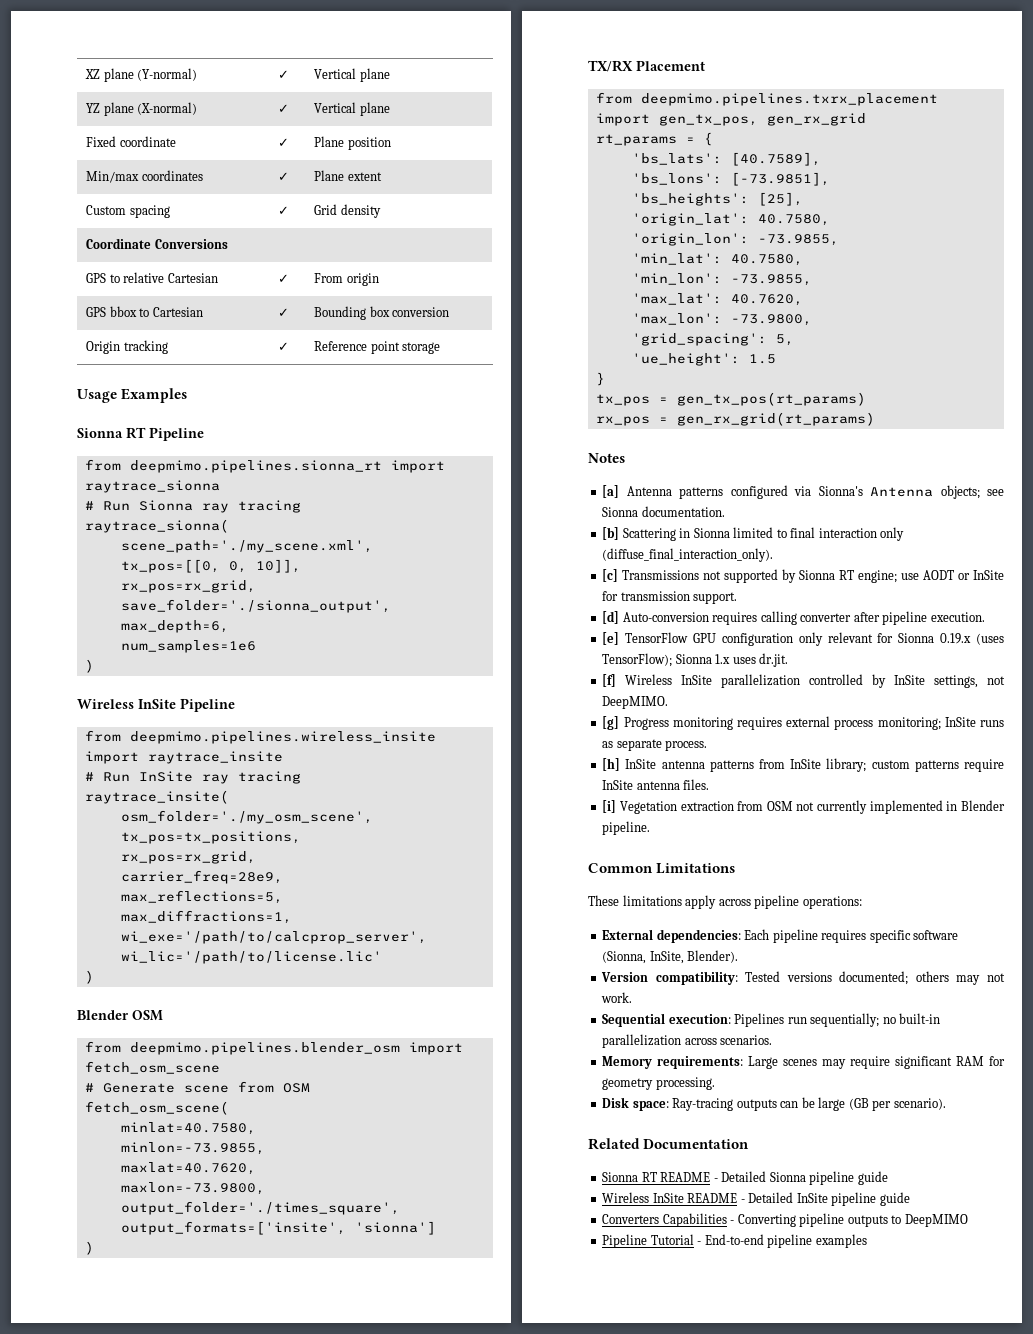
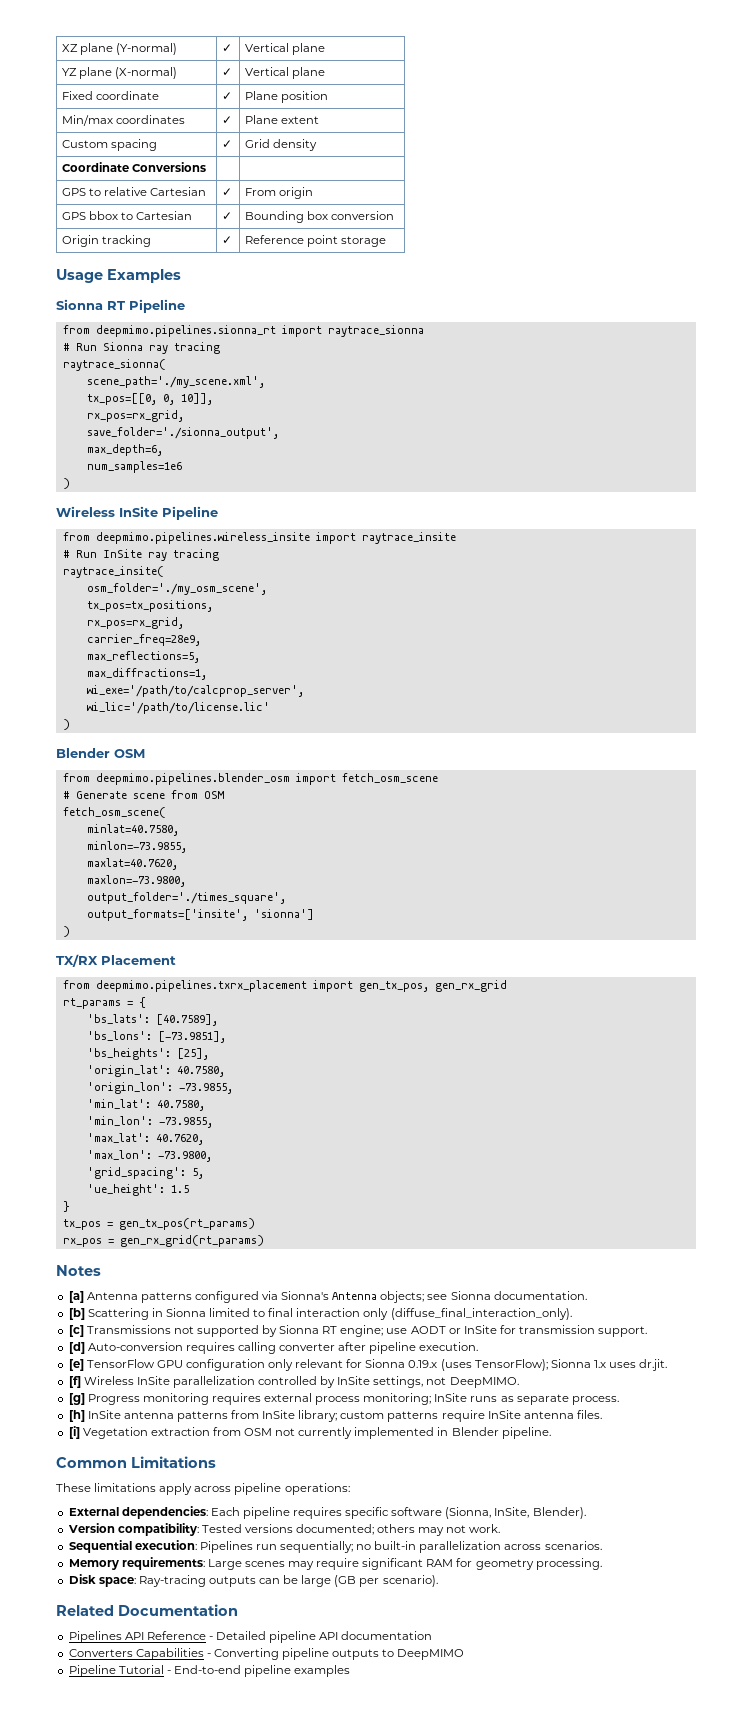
[602,1171,888,1185] [602,1192,910,1206] Sionna RT README - Detailed Sionna pipeline guide // Wireless InSite README - Detailed InSite pipeline guide -> [68,1631,433,1643] Pipelines API Reference - Detailed pipeline API documentation

